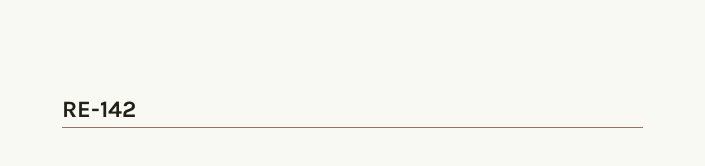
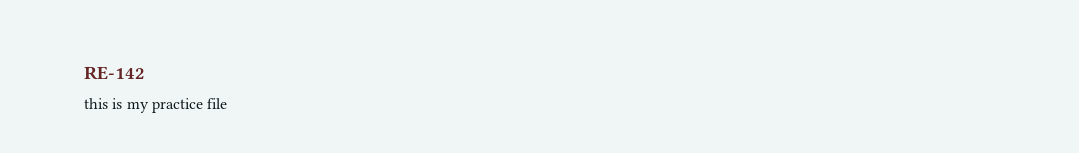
(136, 109) none -> [84,98,228,113] // this is my practice file

